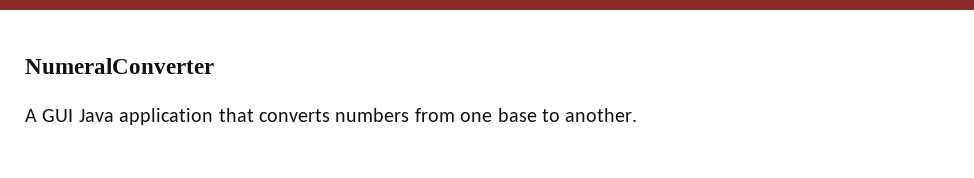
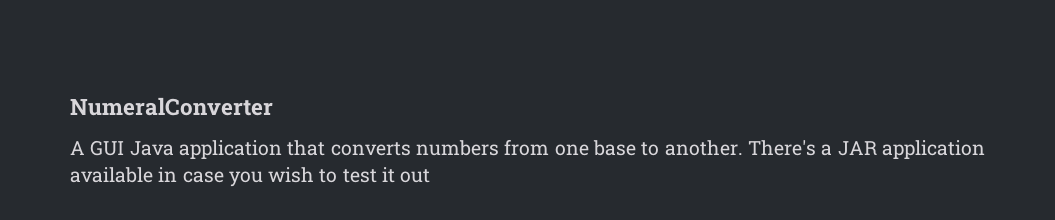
(638, 115) none -> [748,140,986,159] [70,167,431,187] There's a JAR application available in case you wish to test it out

